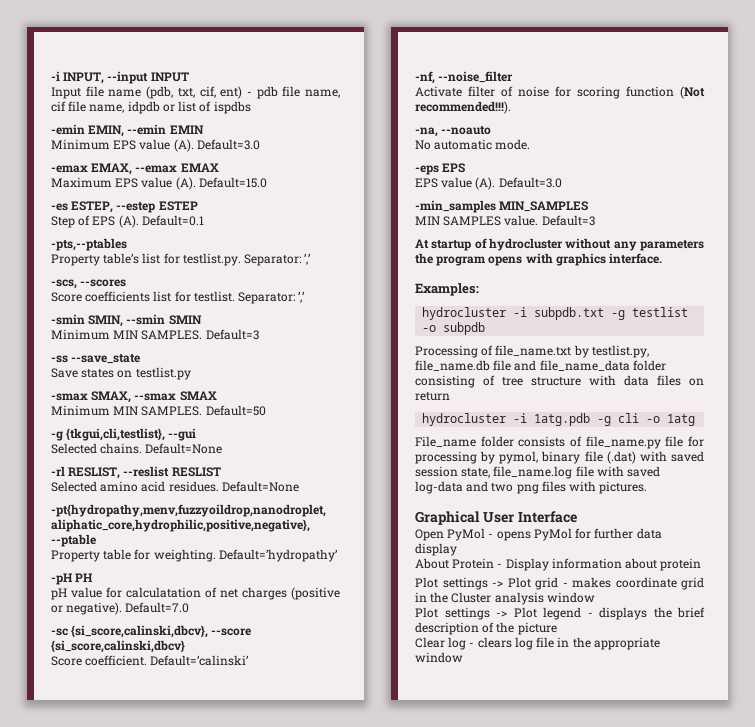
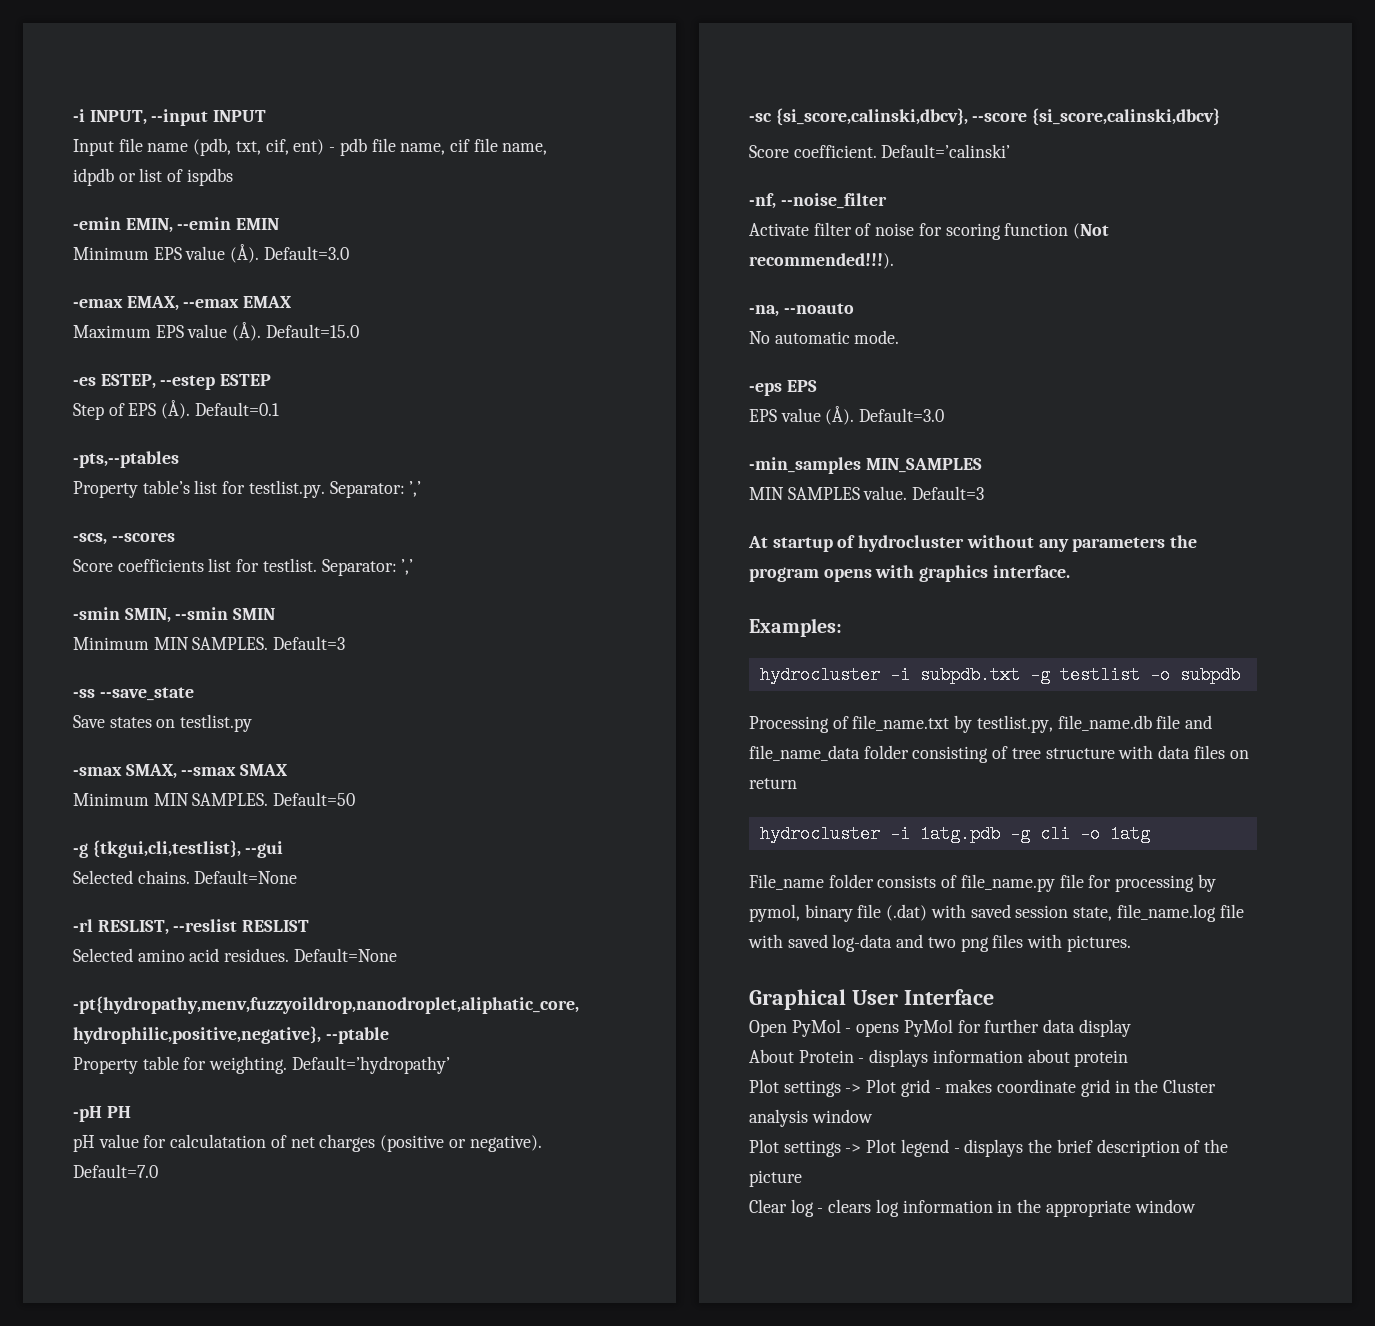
[173,139,194,152] (A). -> [230,244,260,263] (Å).
[175,177,196,190] (A). -> [232,322,262,341] (Å).
[118,215,139,228] (A). -> [161,400,191,419] (Å).
[475,177,496,190] (A). -> [825,406,855,425] (Å).
[505,558,549,571] Display -> [869,1049,929,1067] displays
[536,637,555,648] file -> [902,1200,993,1213] information

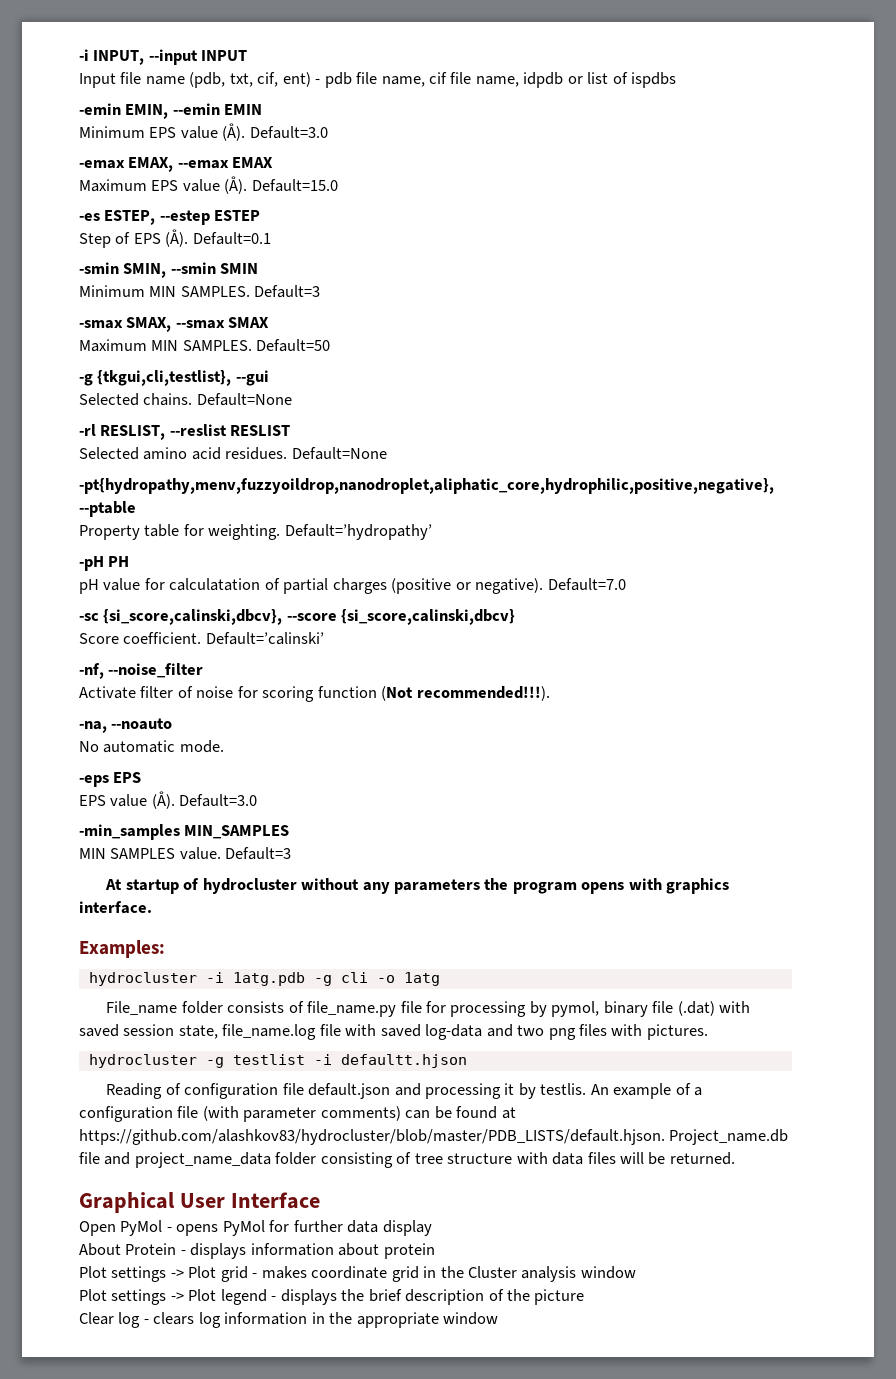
[73,451,179,468] [73,480,422,498] [73,532,175,545] [73,558,414,576] // -pts,--ptables // Property table’s list for testlist.py. Separator: ’,’ // -scs, --scores // Score coefficients list for testlist. Separator: ’,’ -> (271, 238) none
[73,687,194,701] [73,714,253,732] // -ss --save_state // Save states on testlist.py -> (321, 291) none
[73,793,149,806] Minimum -> [79,339,147,352] Maximum
[290,1137,315,1148] net -> [283,578,329,594] partial
[759,666,1240,684] [749,715,1213,733] [749,745,1249,763] [749,778,797,789] // hydrocluster -i subpdb.txt -g testlist -o subpdb // Processing of file_name.txt by testlist.py, file_name.db file and file_name_data folder consisting of tree structure with data files on return -> (165, 949) none
(1131, 943) none -> [88,1054,467,1068] [106,1083,703,1099] [79,1106,516,1122] [79,1129,789,1145] [79,1152,735,1168] // hydrocluster -g testlist -i defaultt.hjson // Reading of configuration file default.json and processing it by testlis. An example of a configuration file (with parameter comments) can be found at https://github.com/alashkov83/hydrocluster/blob/master/PDB_LISTS/default.hjson. Project_name.db file and project_name_data folder consisting of tree structure with data files will be returned.

